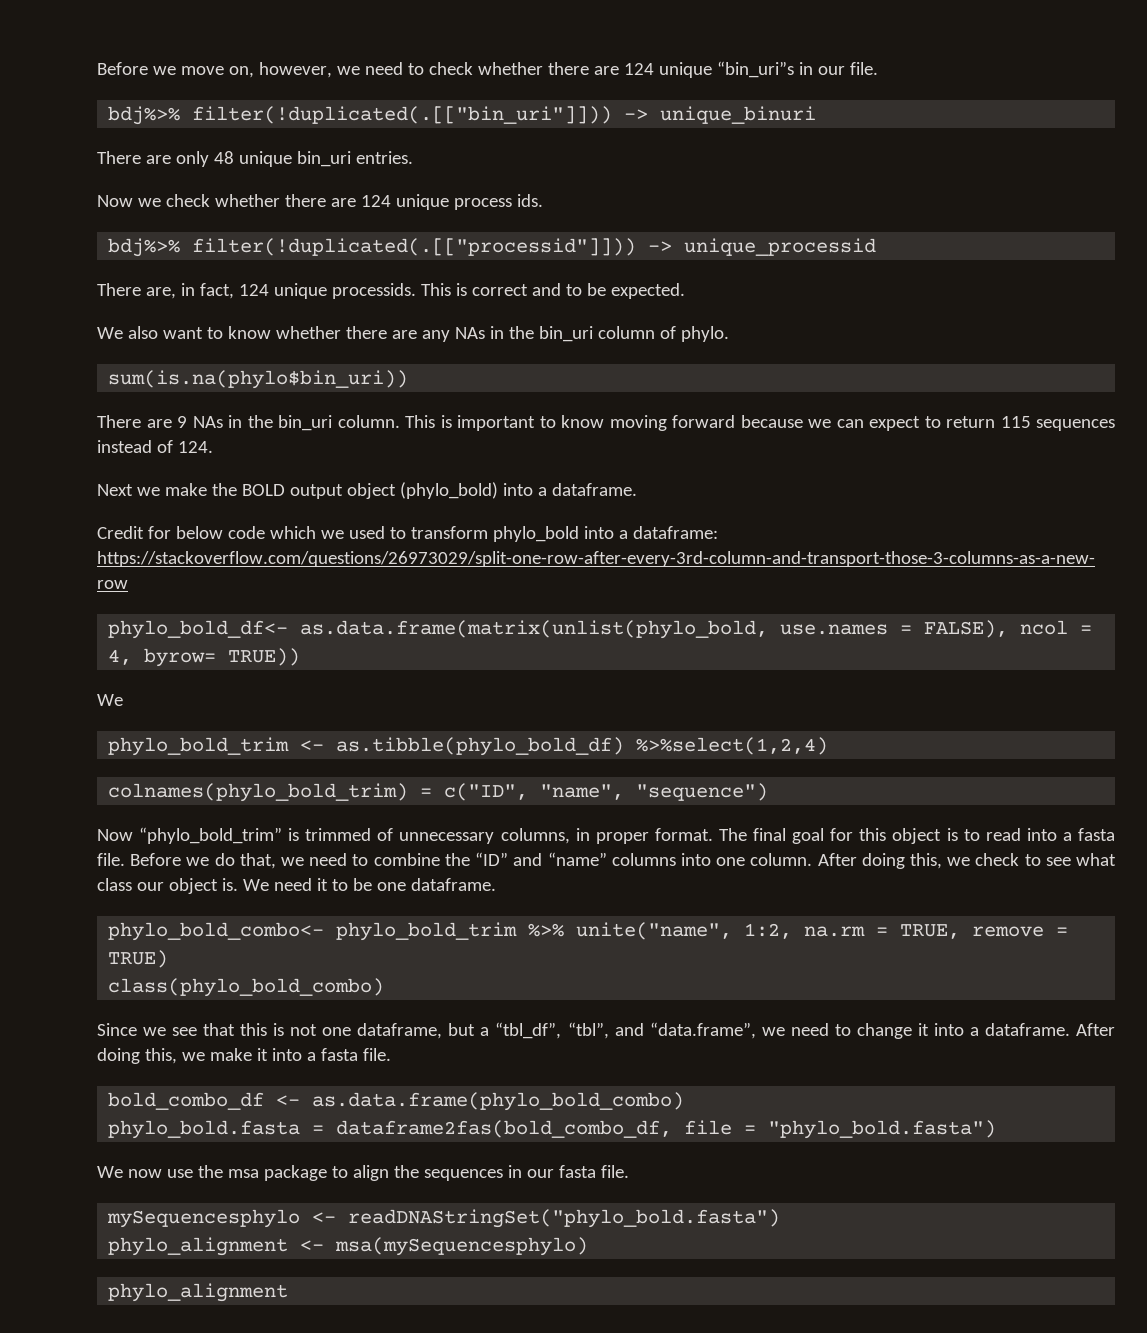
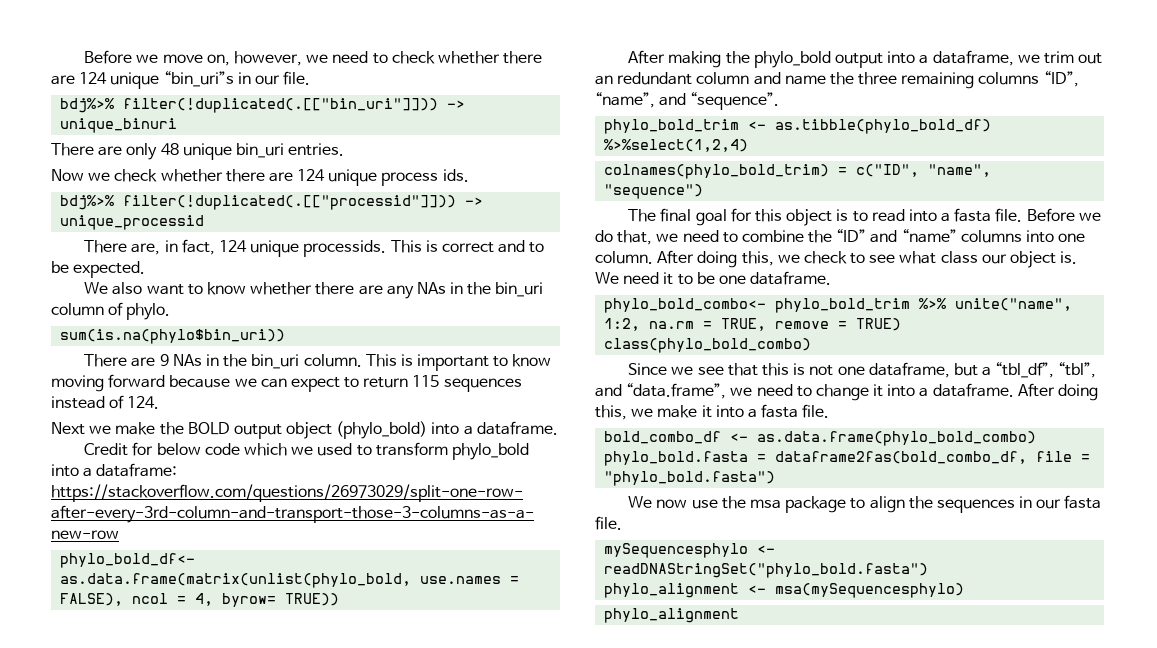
[97,694,123,706] We -> [628,50,1103,68] [595,71,1079,89] [595,92,780,110] After making the phylo_bold output into a dataframe, we trim out an redundant column and name the three remaining columns “ID”, “name”, and “sequence”.
[97,827,713,844] Now “phylo_bold_trim” is trimmed of unnecessary columns, in proper format. -> (704, 191) none

